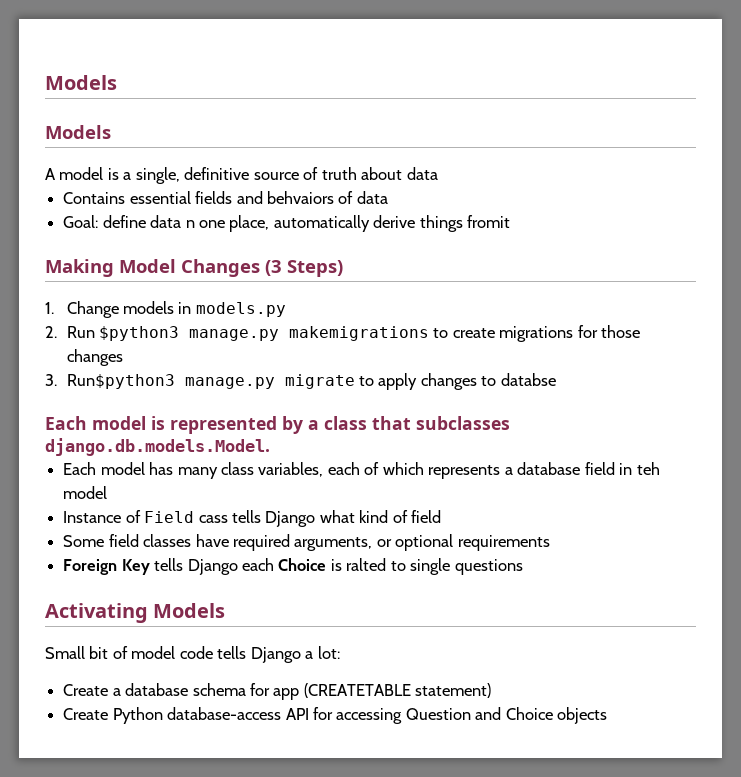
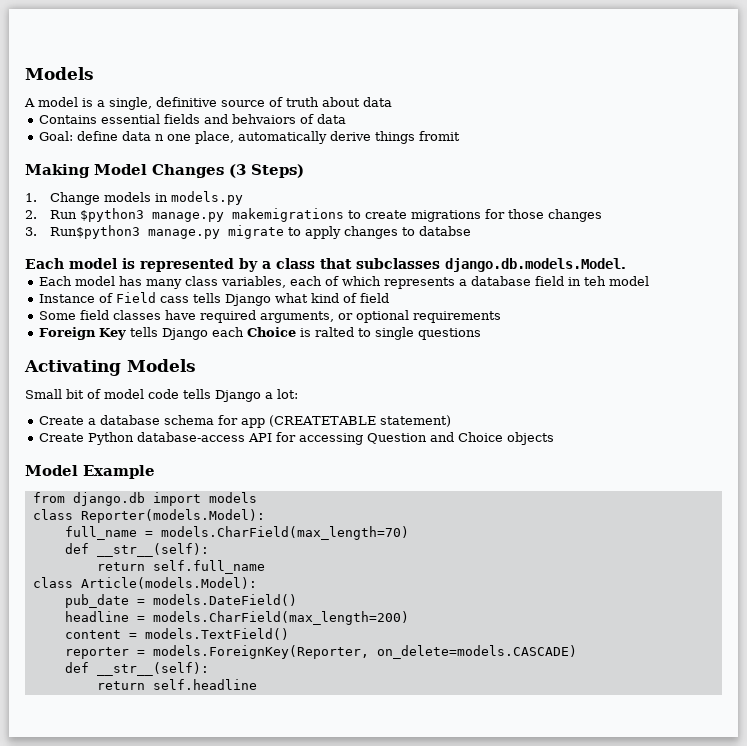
[45,75,117,90] [45,125,111,139] Models // Models -> [25,67,94,80] Models
(608, 715) none -> [25,465,155,479] [32,492,257,506] [32,509,265,523] [64,526,409,540] [64,543,209,557] [96,560,265,574] [32,577,257,589] [64,594,297,608] [64,611,409,625] [64,628,289,640] [64,645,577,659] [64,662,209,676] [96,679,257,690] // Model Example // from django.db import models // class Reporter(models.Model): // full_name = models.CharField(max_length=70) // def __str__(self): // return self.full_name // class Article(models.Model): // pub_date = models.DateField() // headline = models.CharField(max_length=200) // content = models.TextField() // reporter = models.ForeignKey(Reporter, on_delete=models.CASCADE) // def __str__(self): // return self.headline

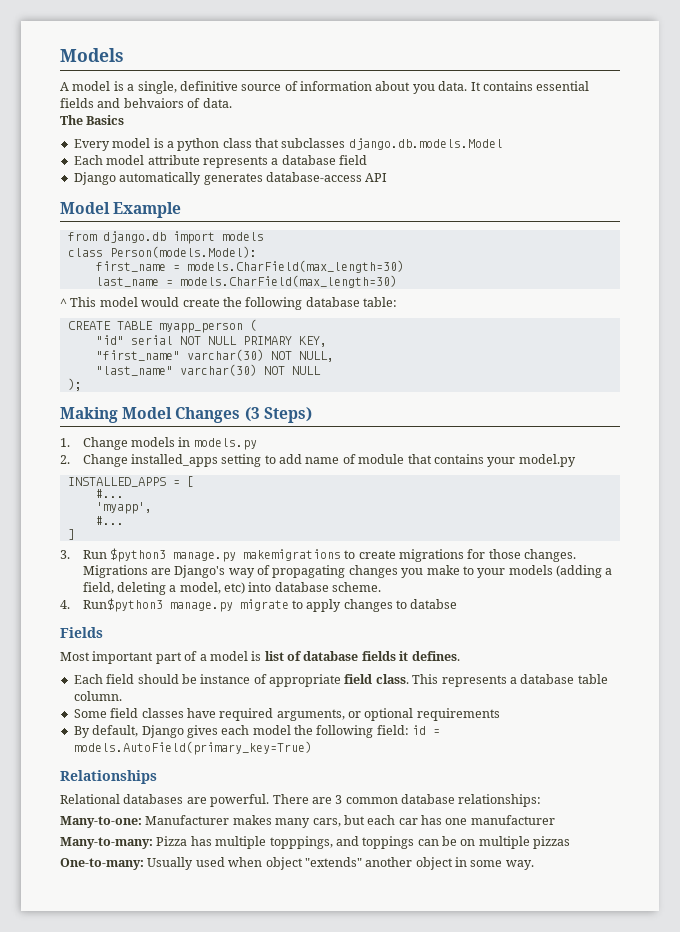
[286,97,392,107] [39,115,98,124] truth about data // Contains -> [300,81,533,94] information about you data. It contains
[317,114,347,124] [39,131,461,144] data // Goal: define data n one place, automatically derive things fromit -> [202,98,232,108] [60,115,125,125] [73,138,503,151] [73,155,367,168] [73,172,388,185] [60,202,182,218] [67,231,264,244] [67,246,257,258] [95,260,404,273] [95,275,397,288] [60,297,397,310] [67,319,257,333] [95,335,327,347] [95,349,334,362] [95,364,321,376] [67,378,82,391] data. // The Basics // Every model is a python class that subclasses django.db.models.Model // Each model attribute represents a database field // Django automatically generates database-access API // Model Example // from django.db import models // class Person(models.Model): // first_name = models.CharField(max_length=30) // last_name = models.CharField(max_length=30) // ^ This model would create the following database table: // CREATE TABLE myapp_person ( // "id" serial NOT NULL PRIMARY KEY, // "first_name" varchar(30) NOT NULL, // "last_name" varchar(30) NOT NULL // );
(37, 214) none -> [82,454,576,467] [67,476,194,487] [95,489,124,498] [95,502,152,514] [95,516,124,525] [67,529,75,540] [60,550,70,559] Change installed_apps setting to add name of module that contains your model.py // INSTALLED_APPS = [ // #... // 'myapp', // #... // ] // 3.
[548,209,603,222] [25,227,37,236] changes // 3. -> [524,549,577,562] [82,565,613,578] [82,582,382,595] [60,600,70,609] changes. Migrations are Django's way of propagating changes you make to your models (adding a field, deleting a model, etc) into database scheme. // 4.
[25,258,626,272] [39,276,650,289] [39,292,390,306] Each model is represented by a class that subclasses django.db.models.Model. // Each model has many class variables, each of which represents a database field in teh model // Instance of Field cass tells Django what kind of field -> [60,627,103,638] [60,651,460,664] [73,674,608,687] [73,691,122,701] Fields // Most important part of a model is list of database fields it defines. // Each field should be instance of appropriate field class. This represents a database table column.
[39,327,482,340] [24,359,196,376] [25,389,298,402] [39,415,452,428] [39,432,555,445] [25,465,155,479] [32,492,257,506] [32,509,265,523] [64,526,409,540] [64,543,209,557] [96,560,265,574] [32,577,257,589] [64,594,297,608] [64,611,409,625] [64,628,289,640] [64,645,577,659] [64,662,209,676] [96,679,257,690] Foreign Key tells Django each Choice is ralted to single questions // Activating Models // Small bit of model code tells Django a lot: // Create a database schema for app (CREATETABLE statement) // Create Python database-access API for accessing Question and Choice objects // Model Example // from django.db import models // class Reporter(models.Model): // full_name = models.CharField(max_length=70) // def __str__(self): // return self.full_name // class Article(models.Model): // pub_date = models.DateField() // headline = models.CharField(max_length=200) // content = models.TextField() // reporter = models.ForeignKey(Reporter, on_delete=models.CASCADE) // def __str__(self): // return self.headline -> [73,725,441,738] [73,741,312,755] [60,770,157,784] [60,794,542,807] [60,815,555,828] [60,836,571,849] [60,857,534,870] By default, Django gives each model the following field: id = models.AutoField(primary_key=True) // Relationships // Relational databases are powerful. There are 3 common database relationships: // Many-to-one: Manufacturer makes many cars, but each car has one manufacturer // Many-to-many: Pizza has multiple topppings, and toppings can be on multiple pizzas // One-to-many: Usually used when object "extends" another object in some way.

